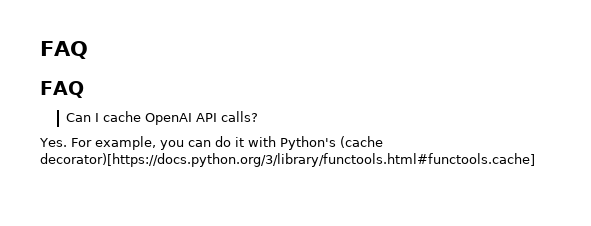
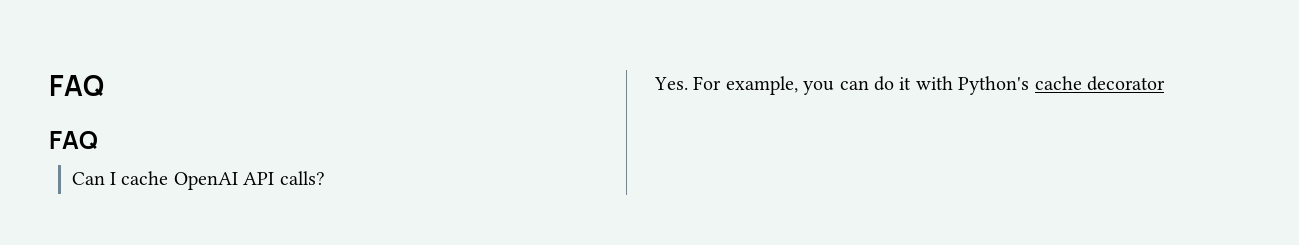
[339,136,383,148] [40,153,535,167] (cache decorator)[https://docs.python.org/3/library/functools.html#functools.cache] -> [1034,76,1165,91] cache decorator

